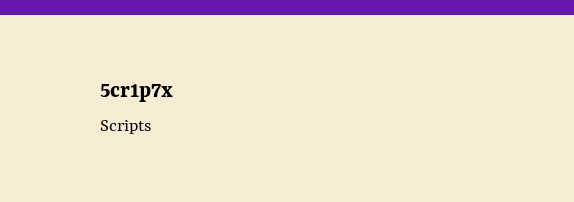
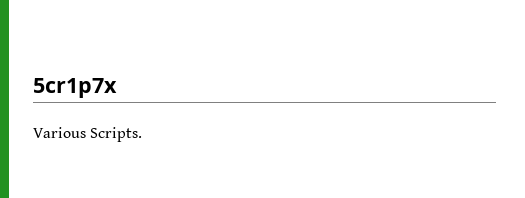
[100,120,151,134] Scripts -> [33,127,143,142] Various Scripts.

